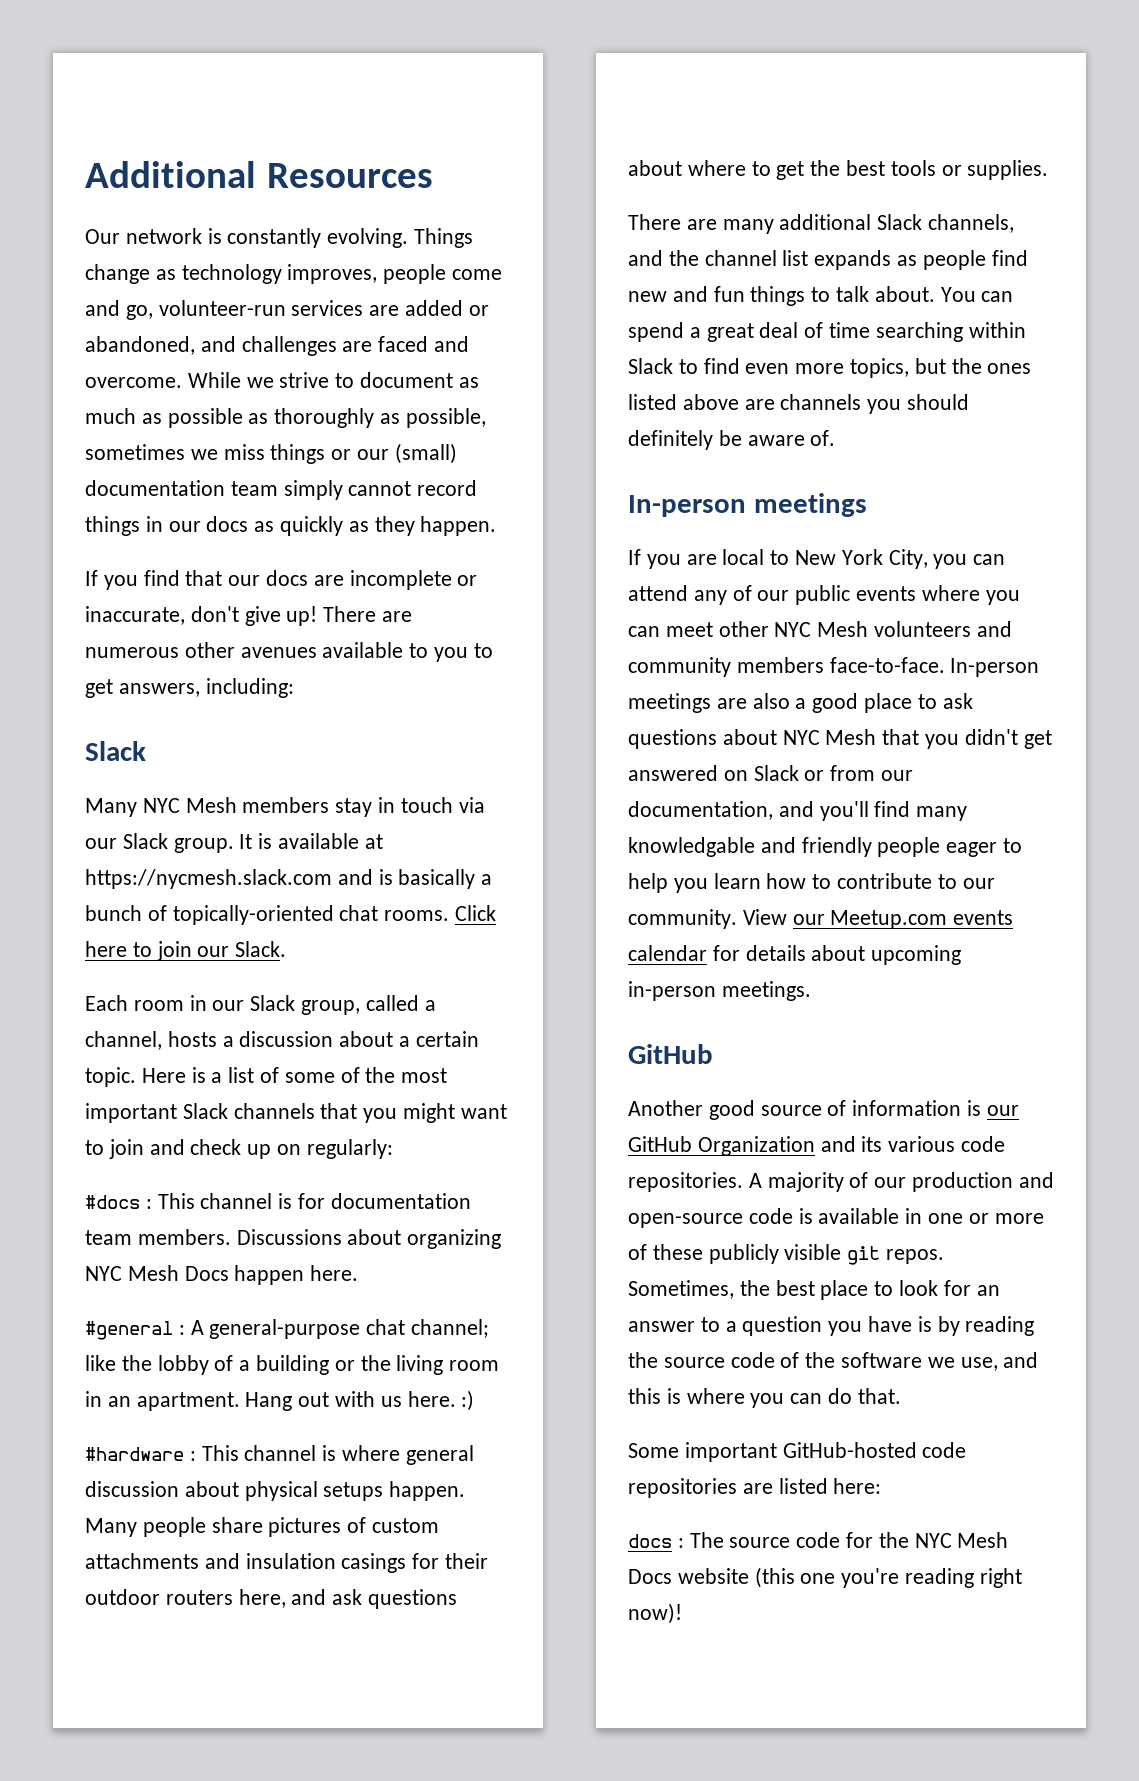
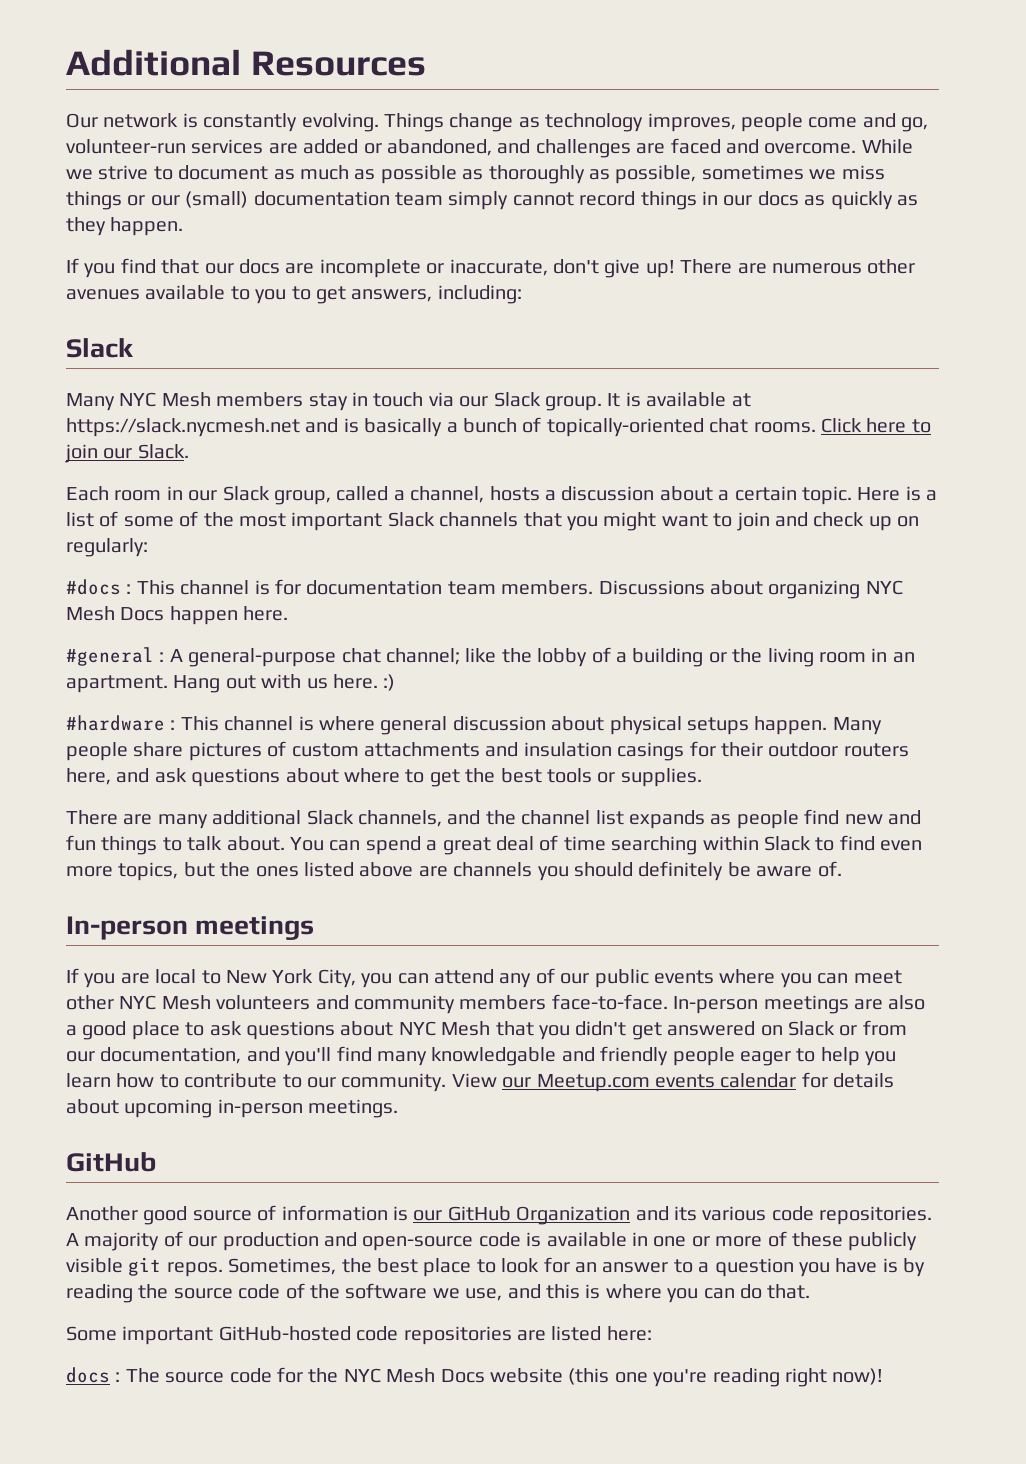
[85,869,332,889] https://nycmesh.slack.com -> [66,418,300,437] https://slack.nycmesh.net

